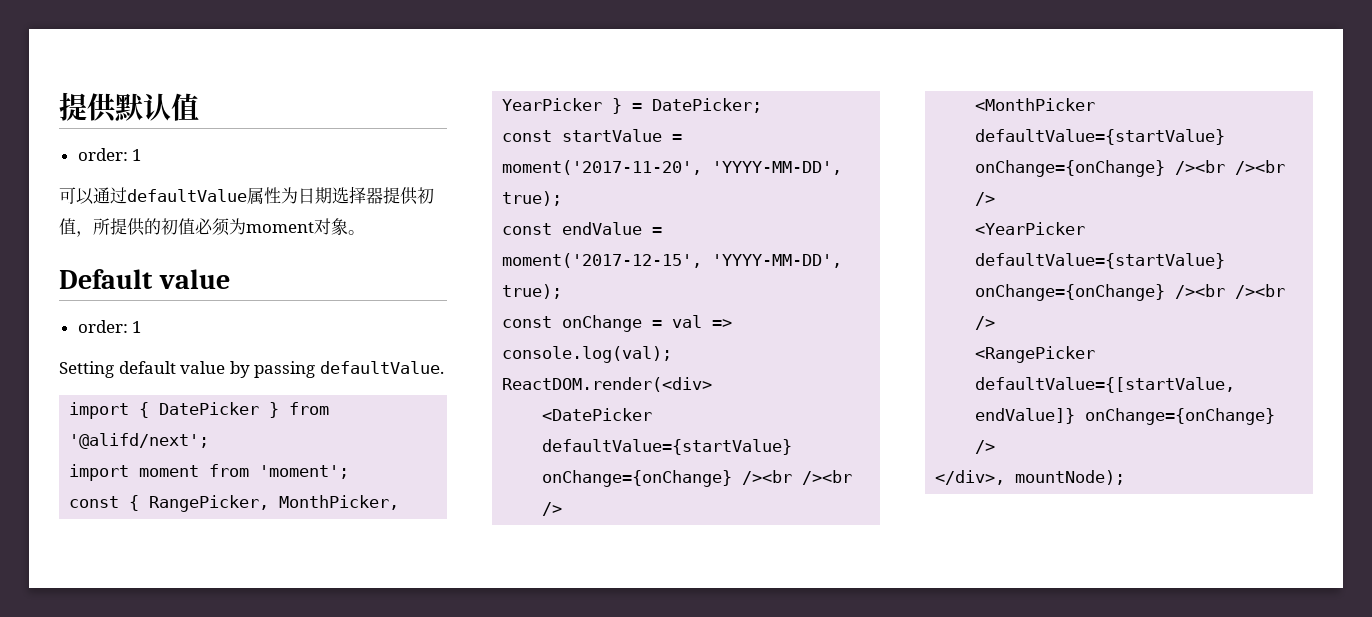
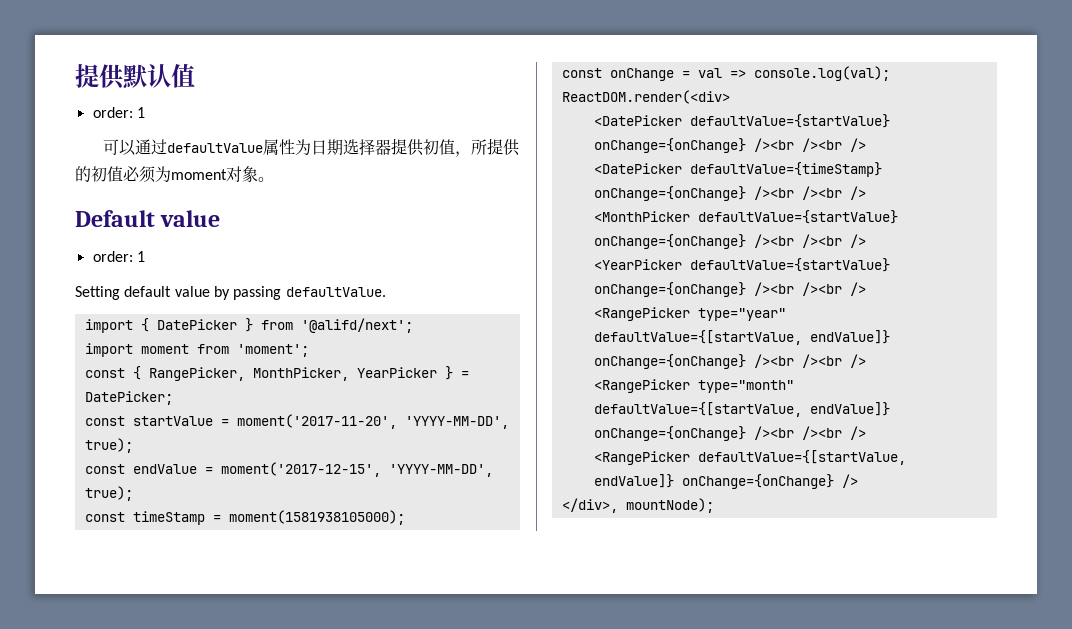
(563, 291) none -> [84,510,405,525] // const timeStamp = moment(1581938105000);
(563, 509) none -> [593,162,882,177] [593,186,866,201] // <DatePicker defaultValue={timeStamp} onChange={onChange} /><br /><br />
(996, 323) none -> [593,307,786,321] [593,330,890,345] [593,354,866,369] [593,379,794,393] [593,402,890,417] [593,426,866,441] // <RangePicker type="year" defaultValue={[startValue, endValue]} onChange={onChange} /><br /><br /> // <RangePicker type="month" defaultValue={[startValue, endValue]} onChange={onChange} /><br /><br />

